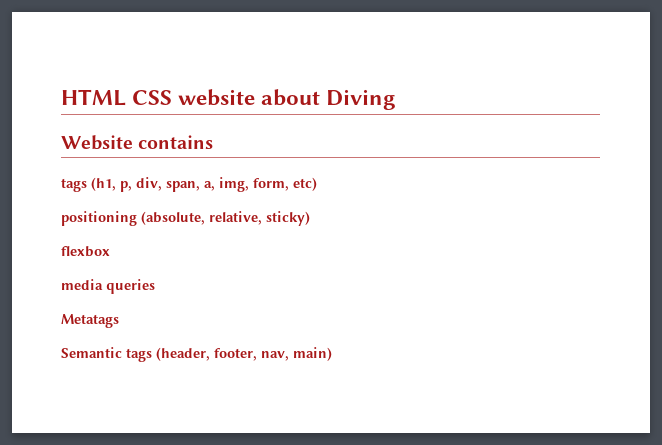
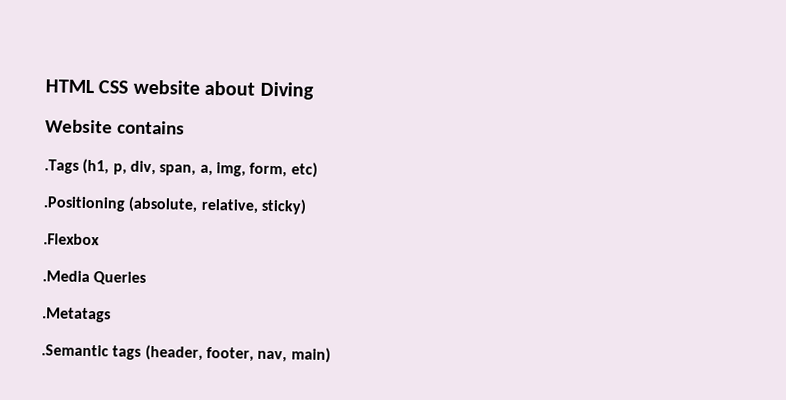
[61,178,87,192] tags -> [44,159,79,174] .Tags
[61,211,137,226] positioning -> [43,196,126,212] .Positioning
[61,246,110,257] [61,279,155,294] [61,314,119,328] [61,347,122,358] flexbox // media queries // Metatags // Semantic -> [43,233,100,246] [42,270,147,285] [41,307,111,323] [41,344,109,357] .Flexbox // .Media Queries // .Metatags // .Semantic

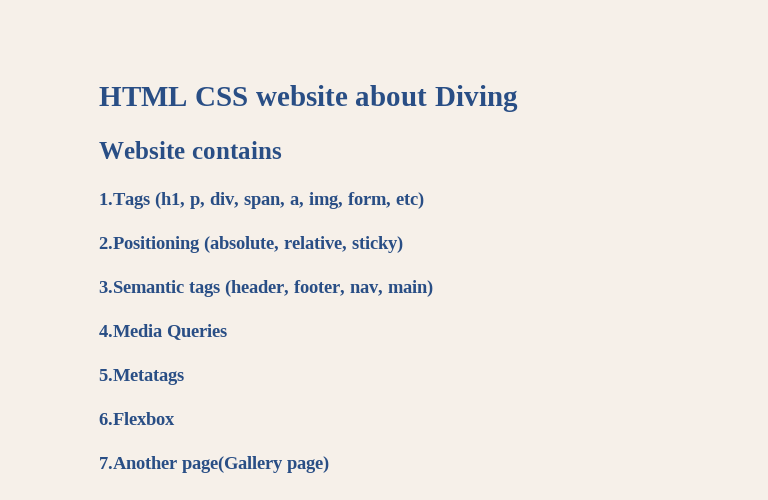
[44,159,79,174] .Tags -> [99,193,150,209] 1.Tags
[43,196,126,212] .Positioning -> [99,236,200,253] 2.Positioning
[43,233,100,246] [42,270,147,285] [41,307,111,323] [41,344,109,357] .Flexbox // .Media Queries // .Metatags // .Semantic -> [99,280,184,293] 3.Semantic
(331, 355) none -> [99,324,227,340] [99,369,184,385] [99,412,175,425] [99,456,329,473] // 4.Media Queries // 5.Metatags // 6.Flexbox // 7.Another page(Gallery page)

